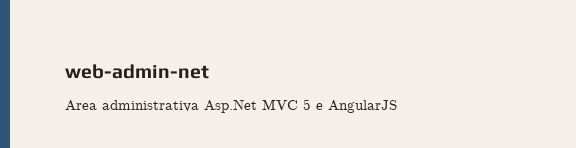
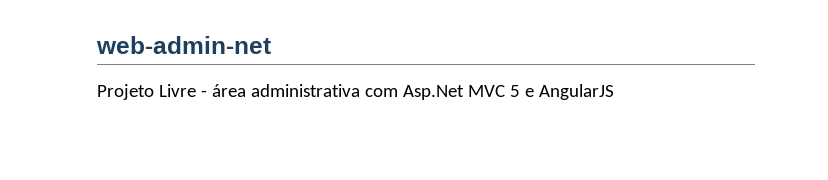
[65,100,199,112] Area administrativa -> [97,84,398,100] Projeto Livre - área administrativa com

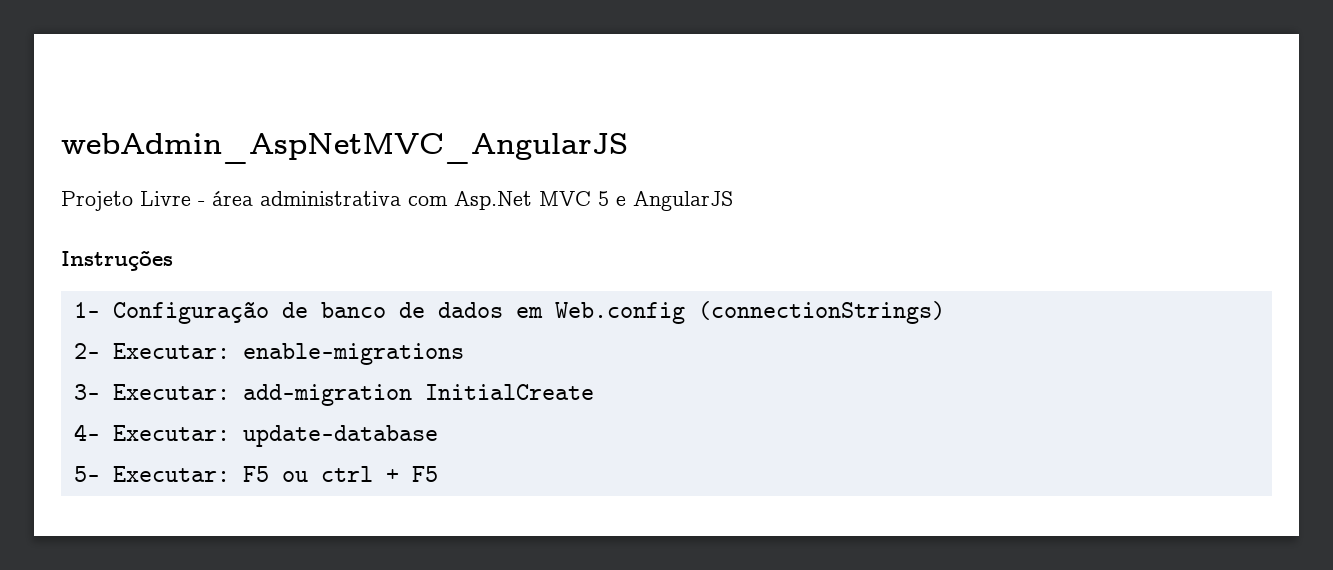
[96,36,271,54] web-admin-net -> [61,133,628,164] webAdmin_AspNetMVC_AngularJS
(614, 92) none -> [61,250,173,271] [73,301,945,324] [73,343,464,365] [73,384,594,406] [73,424,438,447] [73,466,438,482] // Instruções // 1- Configuração de banco de dados em Web.config (connectionStrings) // 2- Executar: enable-migrations // 3- Executar: add-migration InitialCreate // 4- Executar: update-database // 5- Executar: F5 ou ctrl + F5

